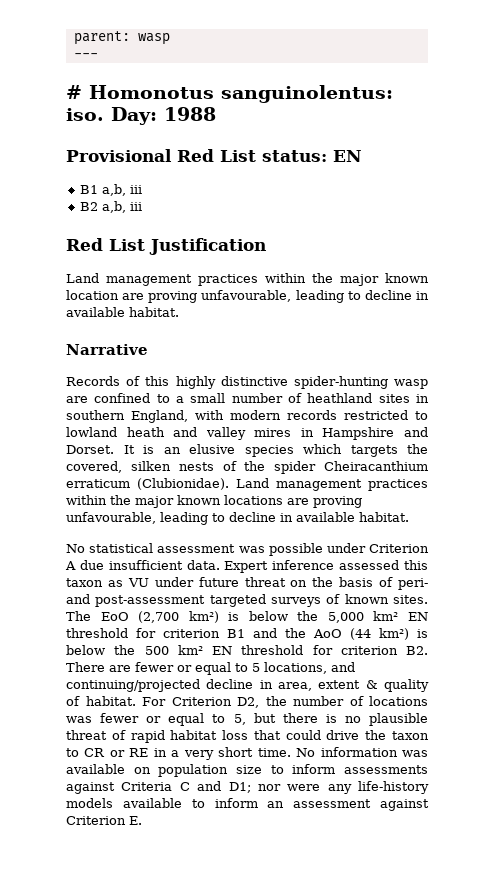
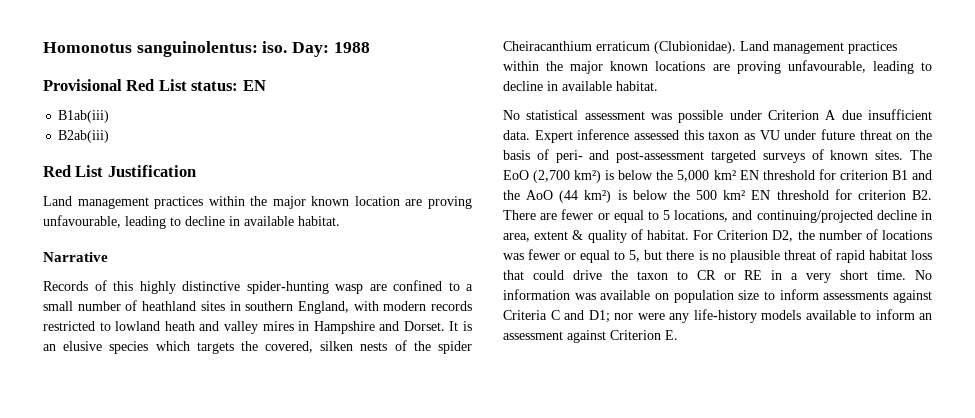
[73,31,170,45] [73,53,98,58] [66,85,82,99] parent: wasp // --- // # -> (43, 47) none
[80,184,143,196] [80,201,143,213] B1 a,b, iii // B2 a,b, iii -> [58,110,110,123] [58,130,110,143] B1ab(iii) // B2ab(iii)

